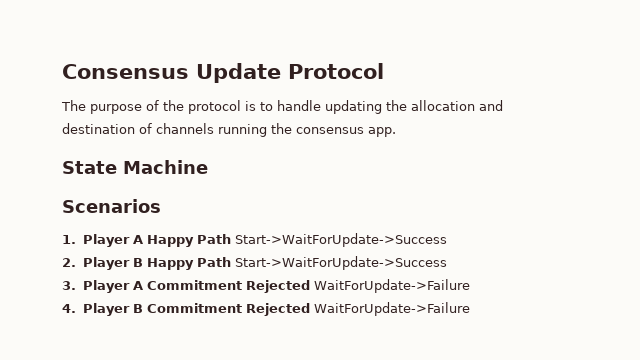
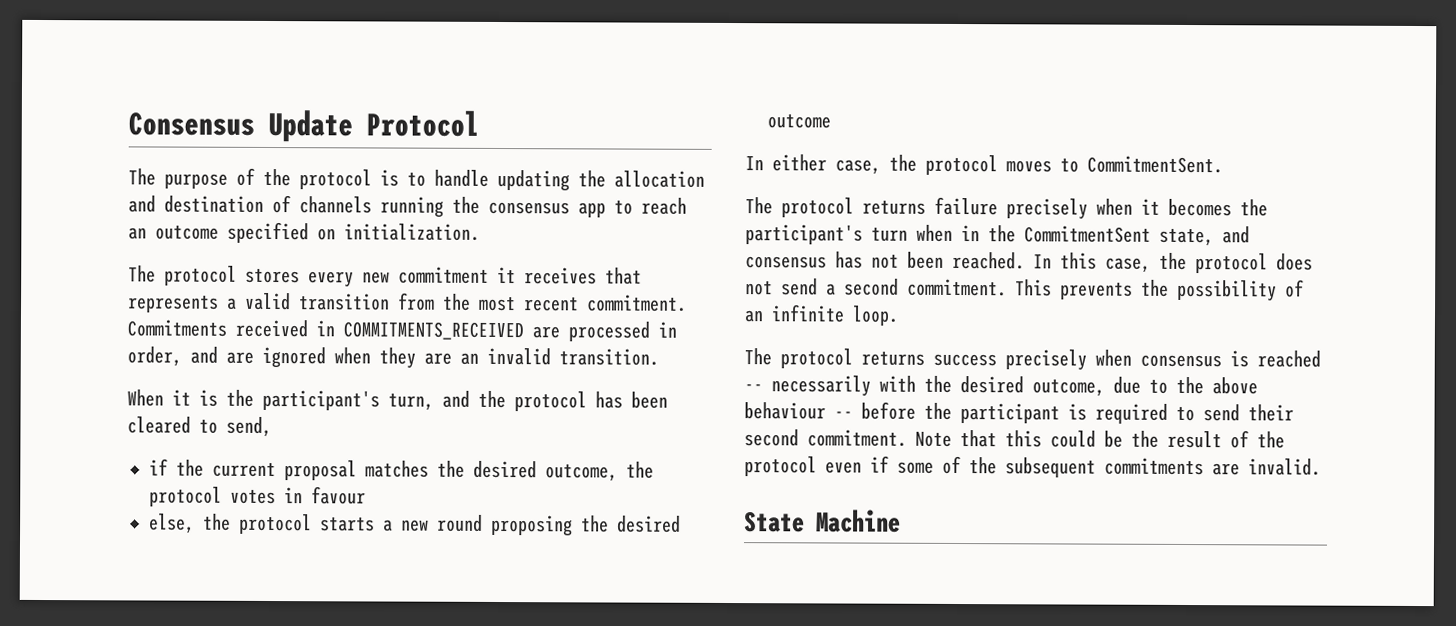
[368,127,396,137] [62,160,208,174] [62,199,161,213] [62,233,447,247] [62,256,447,270] [62,279,471,293] [62,302,471,316] app. // State Machine // Scenarios // 1. Player A Happy Path Start->WaitForUpdate->Success // 2. Player B Happy Path Start->WaitForUpdate->Success // 3. Player A Commitment Rejected WaitForUpdate->Failure // 4. Player B Commitment Rejected WaitForUpdate->Failure -> [578,197,687,218] [128,221,480,244] [128,265,642,288] [127,292,687,313] [127,319,677,342] [127,346,659,369] [127,389,668,412] [127,416,272,438] [149,458,654,482] [149,486,366,507] [149,513,681,537] [767,114,831,129] [745,154,1223,176] [745,196,1268,220] [745,224,1250,247] [745,251,1313,274] [745,278,1304,302] [744,304,899,326] [744,348,1321,371] [744,375,1258,397] [744,401,1294,424] [744,429,1285,449] [744,455,1321,478] [744,509,901,533] app to reach an outcome specified on initialization. // The protocol stores every new commitment it receives that represents a valid transition from the most recent commitment. Commitments received in COMMITMENTS_RECEIVED are processed in order, and are ignored when they are an invalid transition. // When it is the participant's turn, and the protocol has been cleared to send, // if the current proposal matches the desired outcome, the protocol votes in favour // else, the protocol starts a new round proposing the desired outcome // In either case, the protocol moves to CommitmentSent. // The protocol returns failure precisely when it becomes the participant's turn when in the CommitmentSent state, and consensus has not been reached. In this case, the protocol does not send a second commitment. This prevents the possibility of an infinite loop. // The protocol returns success precisely when consensus is reached -- necessarily with the desired outcome, due to the above behaviour -- before the participant is required to send their second commitment. Note that this could be the result of the protocol even if some of the subsequent commitments are invalid. // State Machine

